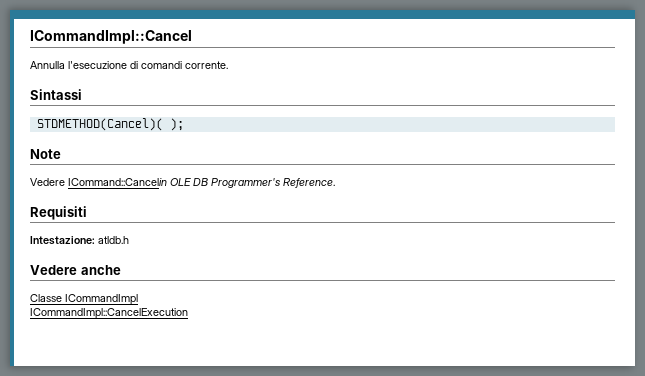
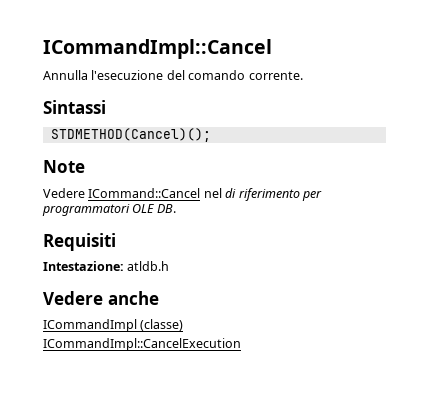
[130,61,182,69] di comandi -> [166,70,246,80] del comando
[36,118,184,131] STDMETHOD(Cancel)( ); -> [50,128,211,142] STDMETHOD(Cancel)();
[68,178,335,188] ICommand::Cancelin OLE DB Programmer's Reference. -> [88,188,322,201] [42,204,176,216] ICommand::Cancel nel di riferimento per programmatori OLE DB.
[30,294,62,302] Classe -> (159, 298) none
(138, 299) none -> [140,319,184,331] (classe)

